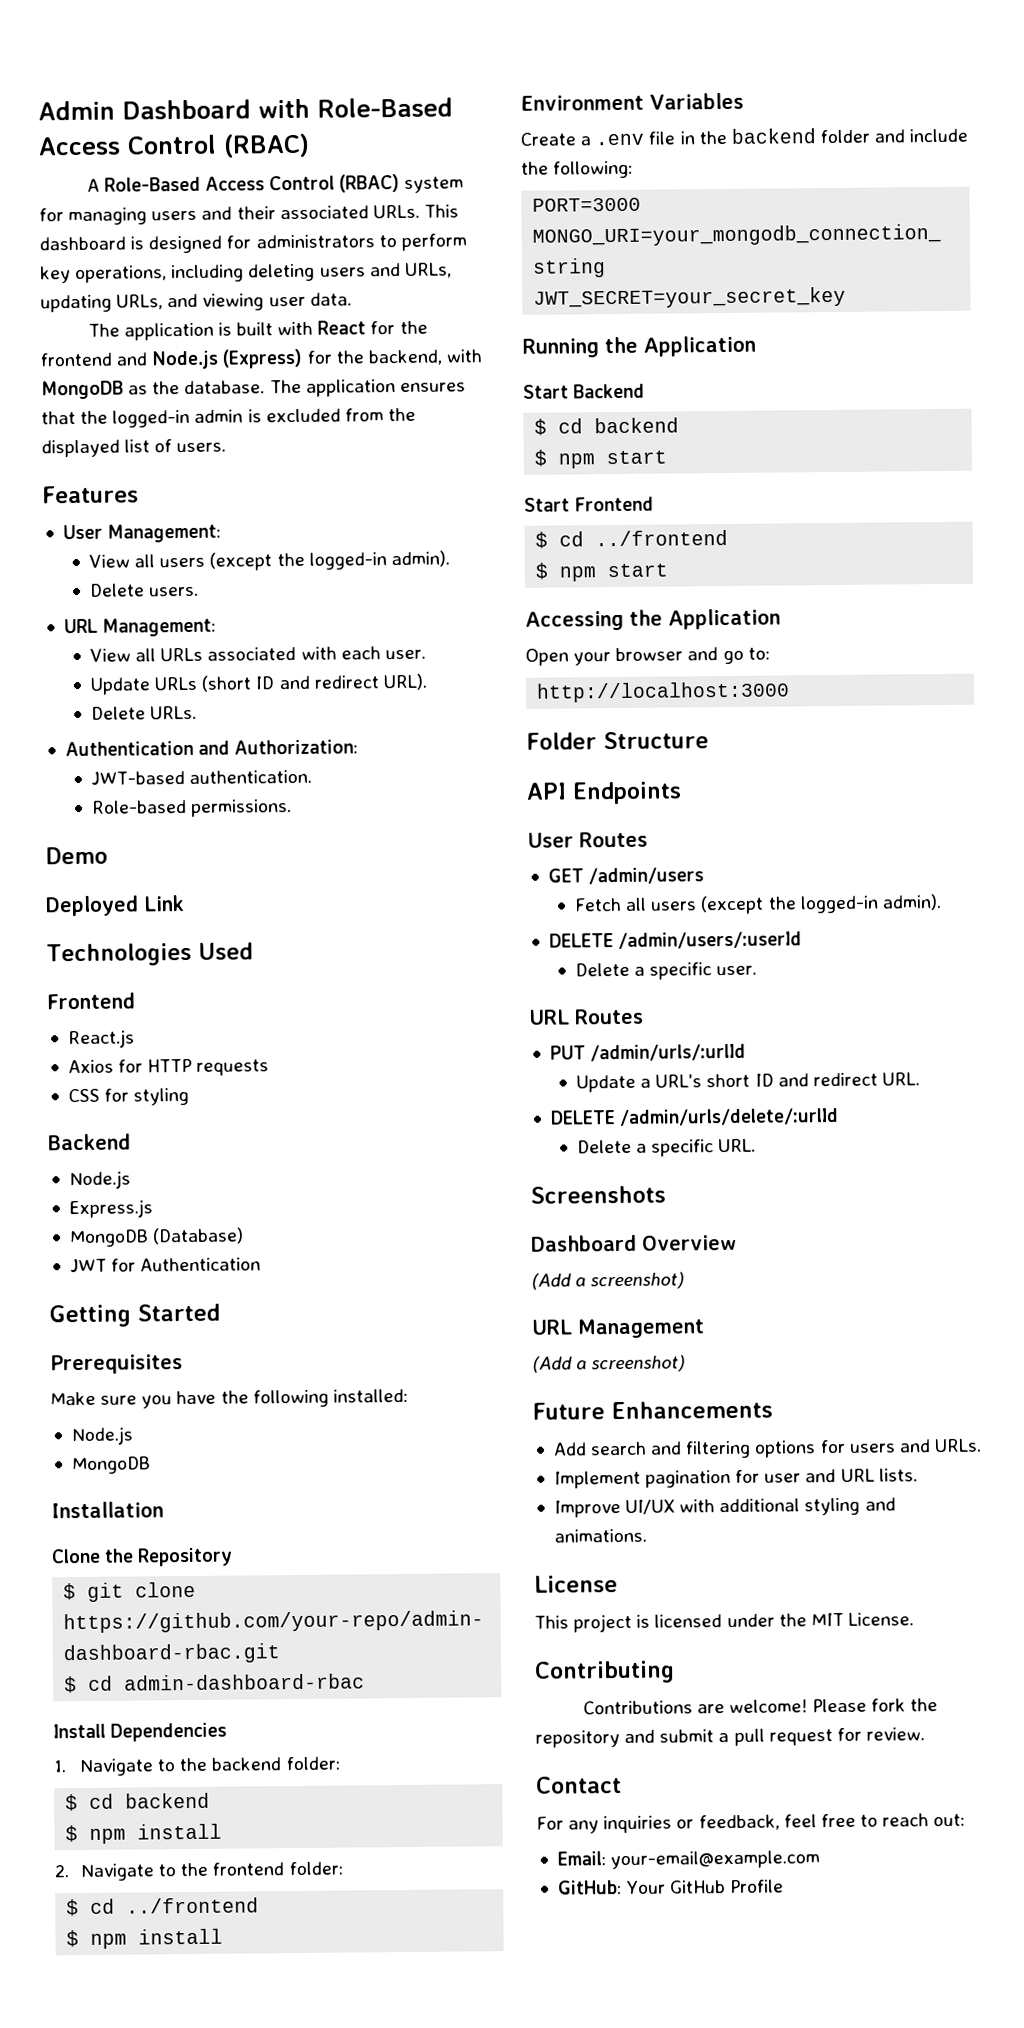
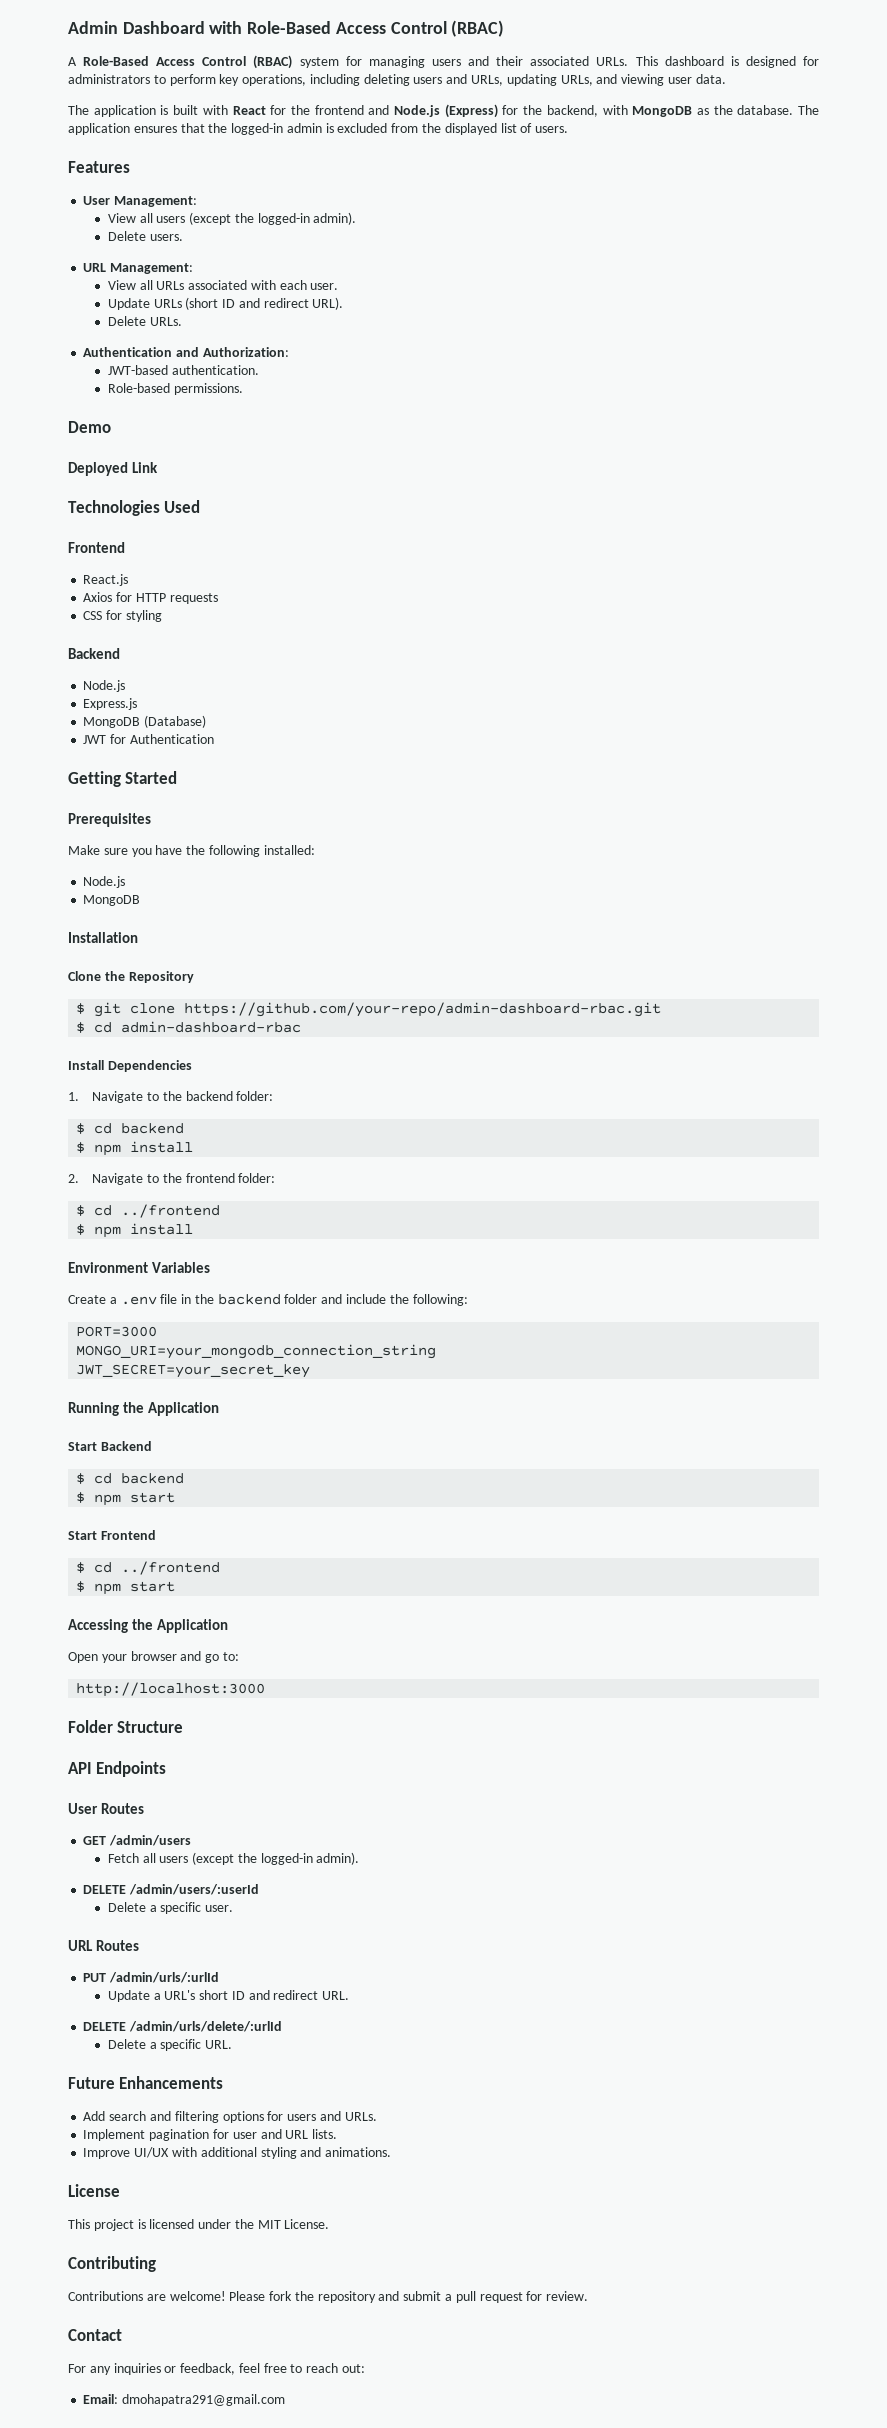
[530,1185,666,1204] [531,1234,737,1252] [531,1271,686,1290] [531,1318,704,1339] [532,1354,687,1373] // Screenshots // Dashboard Overview // (Add a screenshot) // URL Management // (Add a screenshot) -> (233, 2044) none
[610,1850,821,1870] [557,1879,785,1895] your-email@example.com // GitHub: Your GitHub Profile -> [122,2394,286,2406] dmohapatra291@gmail.com

